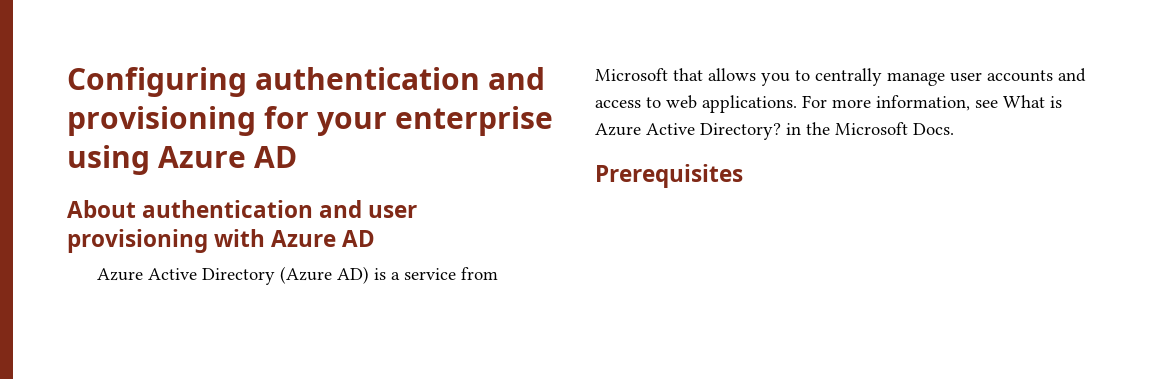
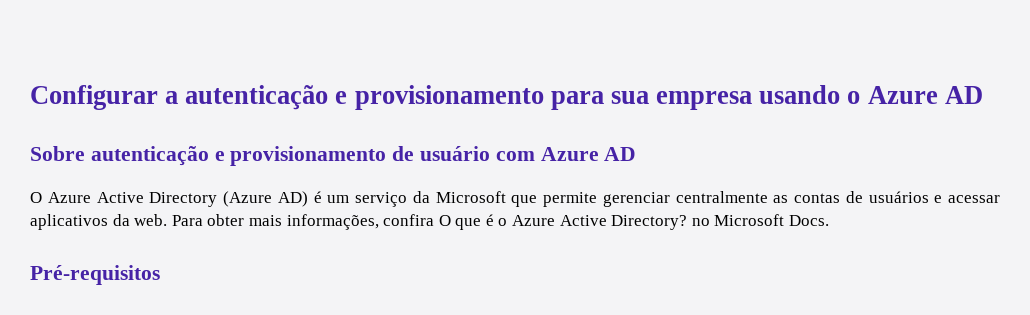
[67,67,546,97] [67,106,554,136] [67,145,298,175] [67,200,418,218] [67,229,376,253] Configuring authentication and provisioning for your enterprise using Azure AD // About authentication and user provisioning with Azure AD // -> [30,85,983,110] [30,146,637,166] [30,192,42,203] Configurar a autenticação e provisionamento para sua empresa usando o Azure AD // Sobre autenticação e provisionamento de usuário com Azure AD // O
[373,267,498,280] [595,68,1086,86] [595,95,1062,113] is a service from Microsoft that allows you to centrally manage user accounts and access to web applications. For more information, see What is -> [313,191,1000,207] [30,214,508,230] é um serviço da Microsoft que permite gerenciar centralmente as contas de usuários e acessar aplicativos da web. Para obter mais informações, confira O que é o
[786,122,830,135] in the -> [691,218,710,226] no
[595,164,743,188] Prerequisites -> [30,265,160,285] Pré-requisitos

